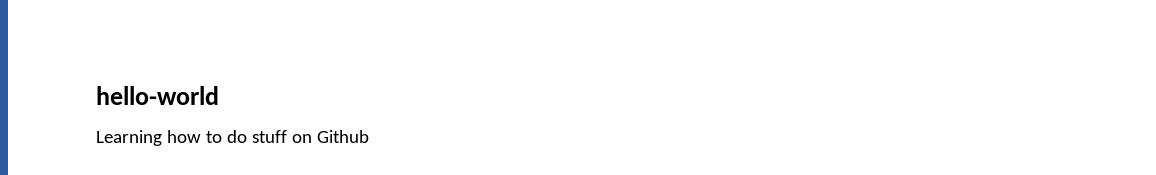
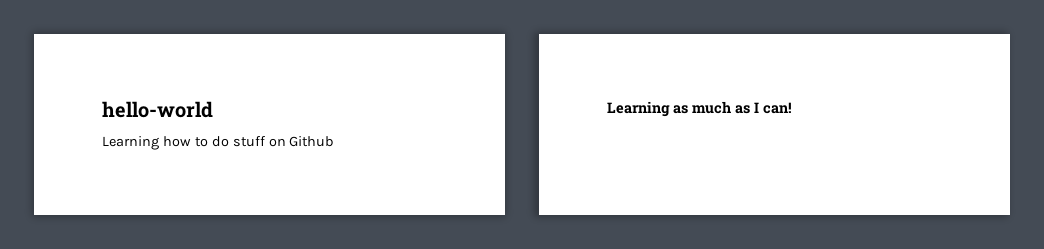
(369, 136) none -> [607,101,792,117] // Learning as much as I can!

